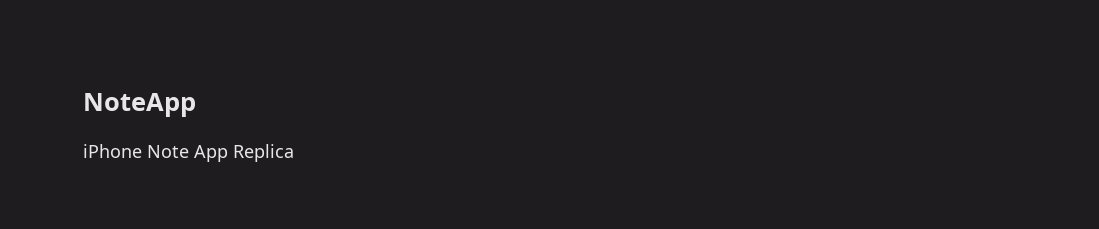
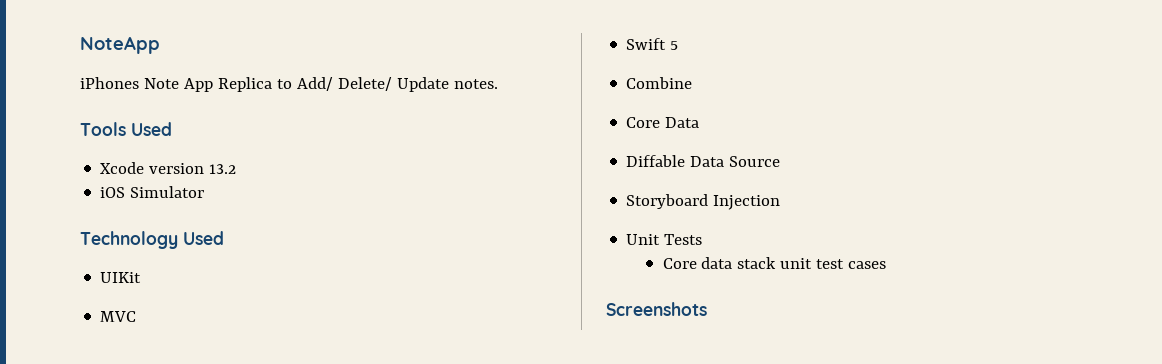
[83,144,142,158] iPhone -> [80,77,139,89] iPhones
(294, 153) none -> [276,77,498,92] [80,122,172,136] [100,162,237,174] [100,186,205,198] [80,231,224,249] [100,272,142,283] [100,311,137,322] [626,38,679,50] [626,77,693,89] [626,117,700,128] [626,155,781,167] [626,194,781,210] [626,234,703,245] [662,257,887,269] [606,302,707,316] to Add/ Delete/ Update notes. // Tools Used // Xcode version 13.2 // iOS Simulator // Technology Used // UIKit // MVC // Swift 5 // Combine // Core Data // Diffable Data Source // Storyboard Injection // Unit Tests // Core data stack unit test cases // Screenshots

